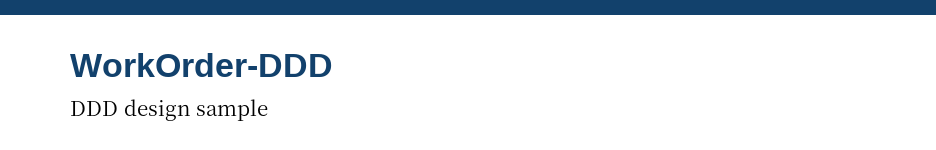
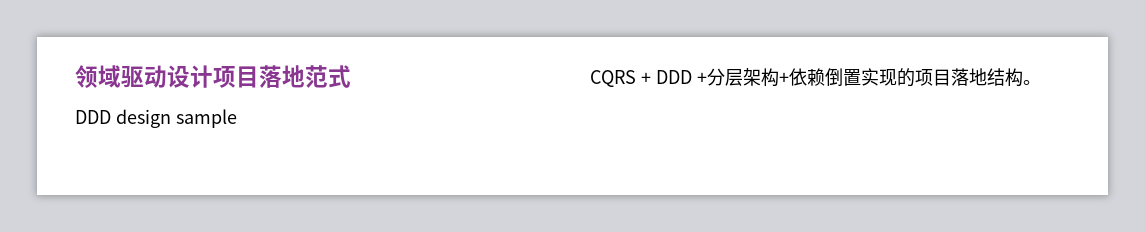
[70,53,333,77] [70,99,269,121] WorkOrder-DDD // DDD design sample -> [75,65,351,88] [75,109,237,128] [590,68,1041,87] 领域驱动设计项目落地范式 // DDD design sample // CQRS + DDD +分层架构+依赖倒置实现的项目落地结构。

